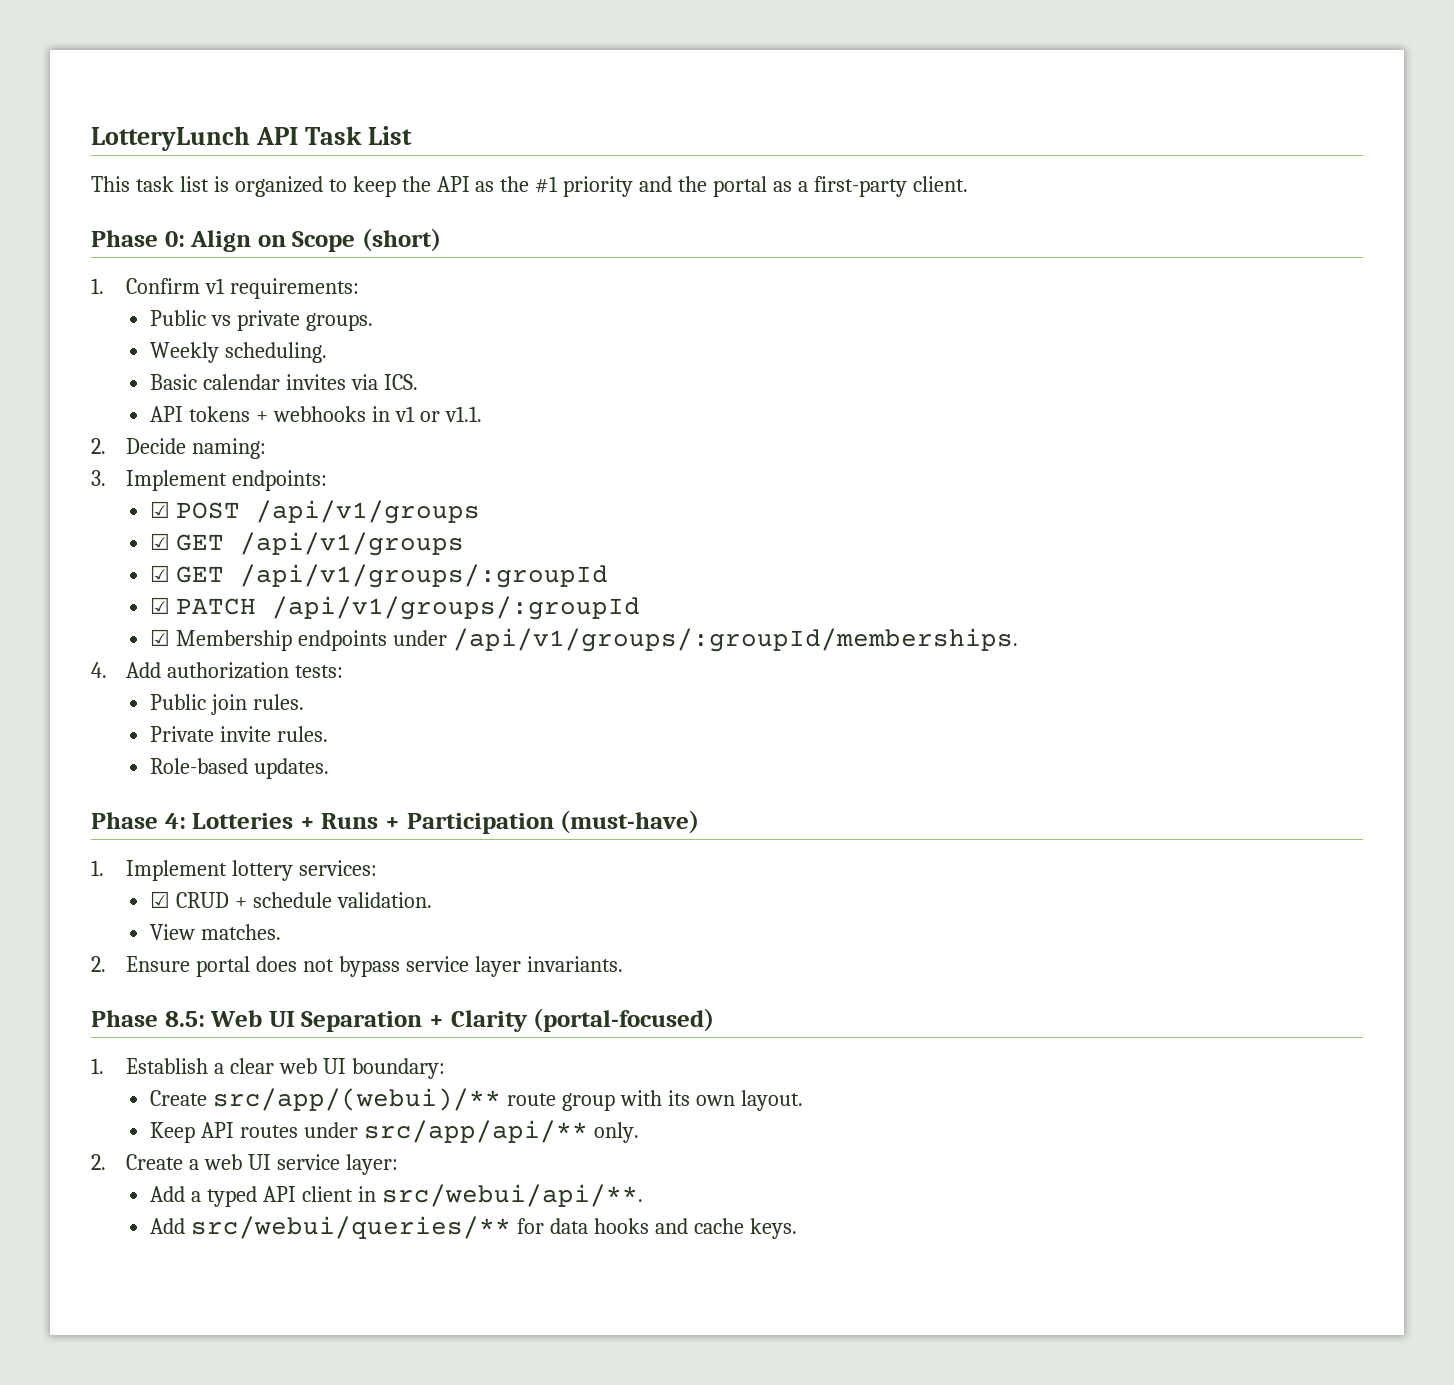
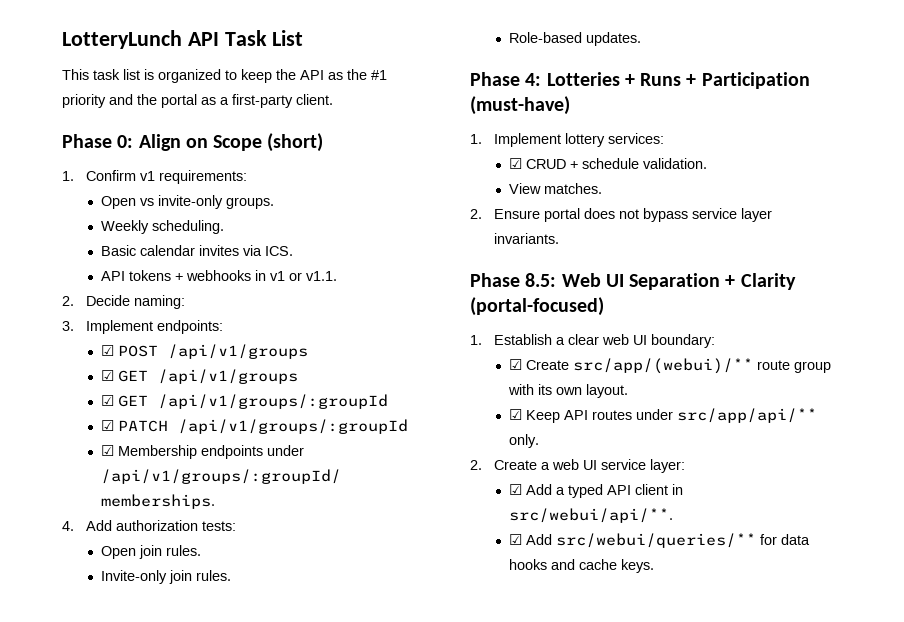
[150,310,301,331] Public vs private -> [101,195,224,209] Open vs invite-only
[150,694,305,715] [150,726,272,742] Public join rules. // Private invite -> [101,545,202,559] [101,570,193,584] Open join rules. // Invite-only join
(445, 1068) none -> [509,359,523,370] ☑
(803, 1100) none -> [509,409,523,420] ☑
(398, 1164) none -> [509,484,523,495] ☑
(643, 1195) none -> [509,534,523,545] ☑

